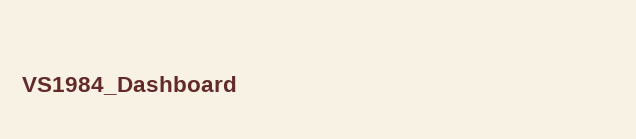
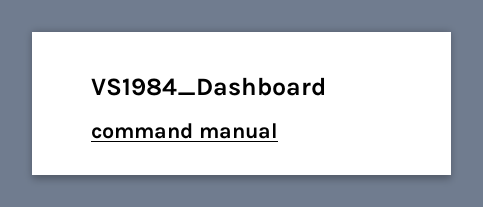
(237, 85) none -> [91,123,278,139] // command manual

